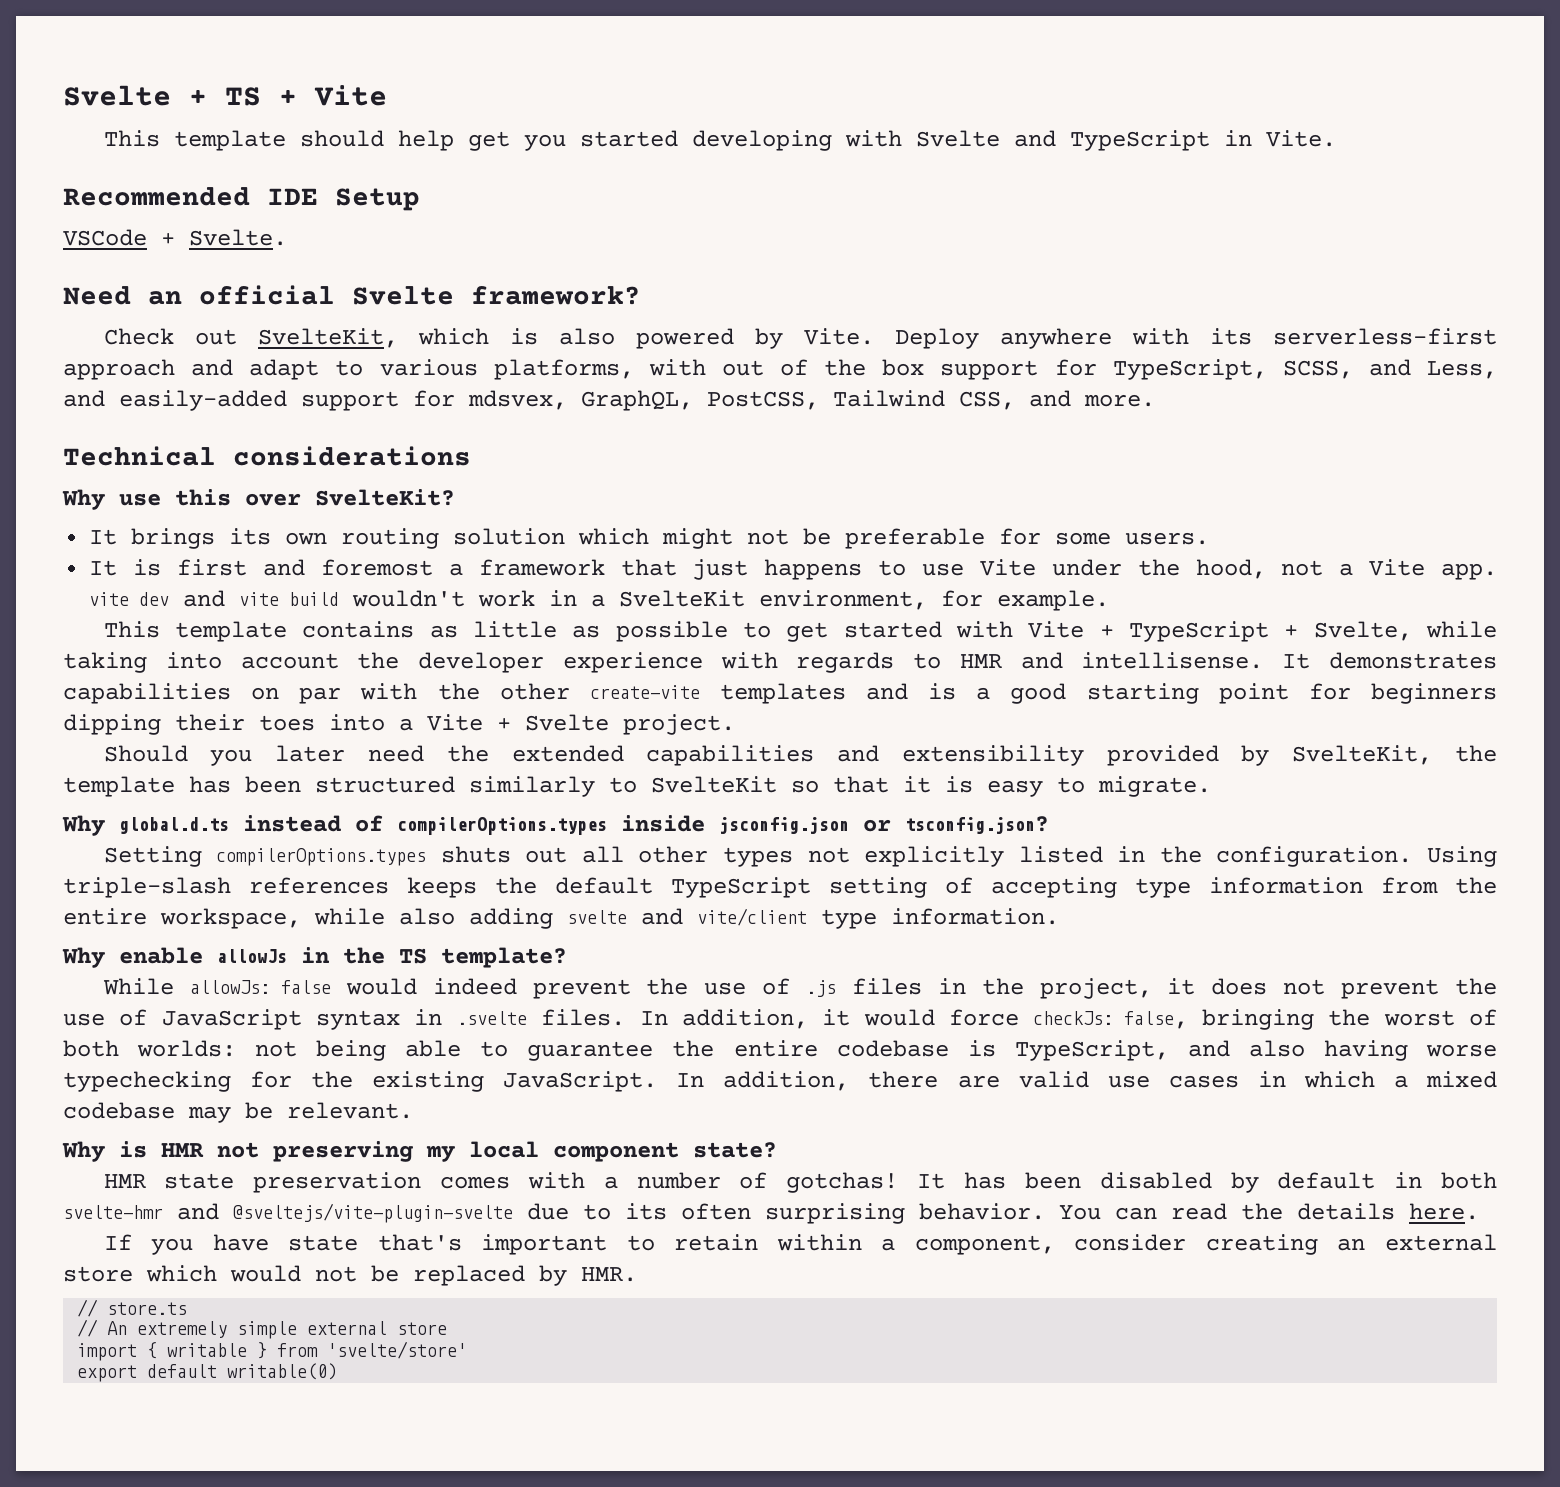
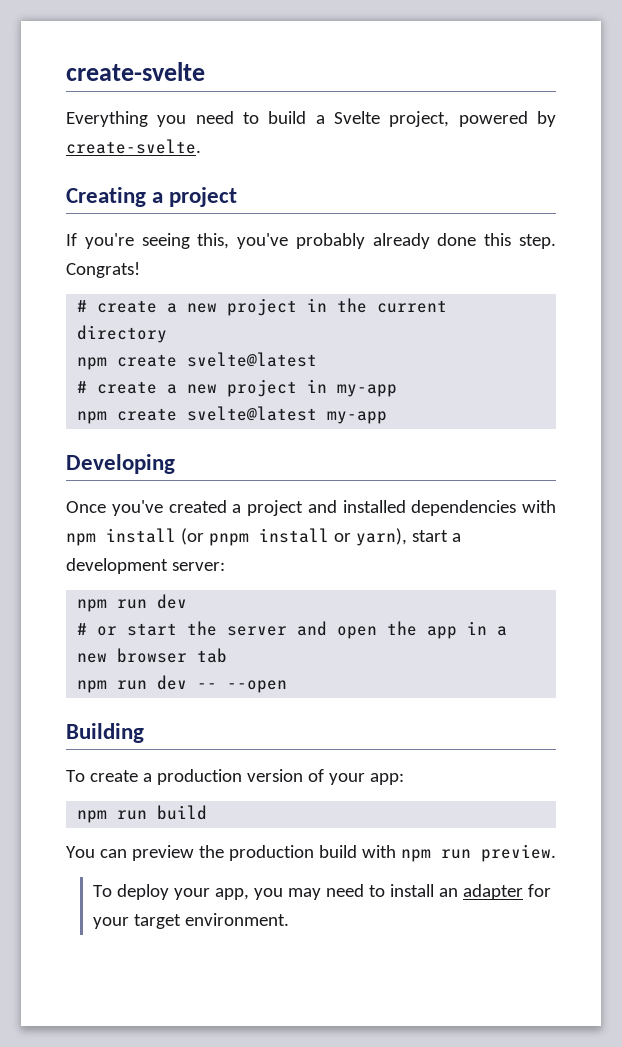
[63,85,387,106] [103,130,1336,151] [63,187,420,211] [63,229,287,246] [63,285,641,305] [103,328,1498,349] [63,359,1497,380] [63,390,1155,411] [63,446,471,466] [62,489,455,510] [89,528,1210,549] [89,559,1498,580] [89,590,1110,611] [103,621,1497,642] [63,652,1497,673] [63,683,1498,704] [63,714,735,735] [103,745,1497,766] [63,776,1211,797] [62,815,1049,836] [103,846,1497,867] [63,877,1497,898] [63,908,1059,929] [62,947,567,968] [102,978,1497,999] [63,1009,1497,1030] [63,1040,1497,1061] [63,1071,1497,1092] [63,1102,413,1123] [62,1141,777,1162] [103,1172,1497,1193] [63,1203,1479,1224] [103,1234,1497,1255] [63,1265,637,1286] [77,1299,188,1317] [77,1319,448,1339] [77,1341,468,1361] [77,1363,338,1382] Svelte + TS + Vite // This template should help get you started developing with Svelte and TypeScript in Vite. // Recommended IDE Setup // VSCode + Svelte. // Need an official Svelte framework? // Check out SvelteKit, which is also powered by Vite. Deploy anywhere with its serverless-first approach and adapt to various platforms, with out of the box support for TypeScript, SCSS, and Less, and easily-added support for mdsvex, GraphQL, PostCSS, Tailwind CSS, and more. // Technical considerations // Why use this over SvelteKit? // It brings its own routing solution which might not be preferable for some users. // It is first and foremost a framework that just happens to use Vite under the hood, not a Vite app. vite dev and vite build wouldn't work in a SvelteKit environment, for example. // This template contains as little as possible to get started with Vite + TypeScript + Svelte, while taking into account the developer experience with regards to HMR and intellisense. It demonstrates capabilities on par with the other create-vite templates and is a good starting point for beginners dipping their toes into a Vite + Svelte project. // Should you later need the extended capabilities and extensibility provided by SvelteKit, the template has been structured similarly to SvelteKit so that it is easy to migrate. // Why global.d.ts instead of compilerOptions.types inside jsconfig.json or tsconfig.json? // Setting compilerOptions.types shuts out all other types not explicitly listed in the configuration. Using triple-slash references keeps the default TypeScript setting of accepting type information from the entire workspace, while also adding svelte and vite/client type information. // Why enable allowJs in the TS template? // While allowJs: false would indeed prevent the use of .js files in the project, it does not prevent the use of JavaScript syntax in .svelte files. In addition, it would force checkJs: false, bringing the worst of both worlds: not being able to guarantee the entire codebase is TypeScript, and also having worse typechecking for the existing JavaScript. In addition, there are valid use cases in which a mixed codebase may be relevant. // Why is HMR not preserving my local component state? // HMR state preservation comes with a number of gotchas! It has been disabled by default in both svelte-hmr and @sveltejs/vite-plugin-svelte due to its often surprising behavior. You can read the details here. // If you have state that's important to retain within a component, consider creating an external store which would not be replaced by HMR. // // store.ts // // An extremely simple external store // import { writable } from 'svelte/store' // export default writable(0) -> [66,62,205,81] [66,111,556,127] [66,139,201,154] [66,187,238,207] [66,233,556,249] [66,262,140,278] [77,298,448,316] [77,325,168,343] [77,352,318,370] [77,379,398,397] [77,406,388,424] [66,454,175,474] [66,500,556,516] [66,528,461,546] [66,558,225,574] [77,594,188,612] [77,621,508,639] [77,648,228,663] [77,675,288,693] [66,723,144,743] [66,769,404,785] [77,805,208,823] [66,844,556,862] [93,884,551,900] [93,913,290,929] create-svelte // Everything you need to build a Svelte project, powered by create-svelte. // Creating a project // If you're seeing this, you've probably already done this step. Congrats! // # create a new project in the current directory // npm create svelte@latest // # create a new project in my-app // npm create svelte@latest my-app // Developing // Once you've created a project and installed dependencies with npm install (or pnpm install or yarn), start a development server: // npm run dev // # or start the server and open the app in a new browser tab // npm run dev -- --open // Building // To create a production version of your app: // npm run build // You can preview the production build with npm run preview. // To deploy your app, you may need to install an adapter for your target environment.

